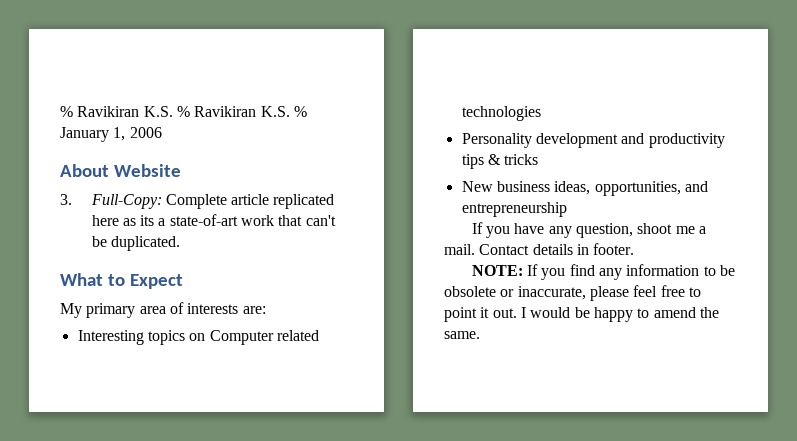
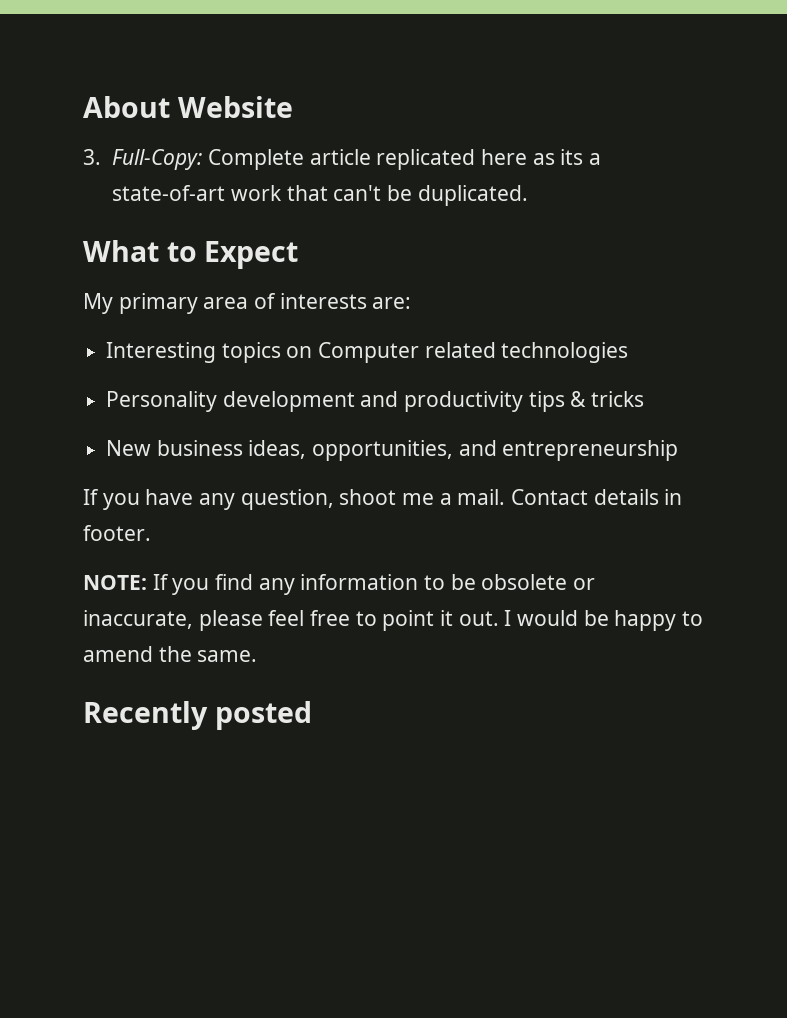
[60,106,307,117] [60,127,162,142] % Ravikiran K.S. % Ravikiran K.S. % January 1, 2006 // -> (83, 107) none
(480, 335) none -> [83,701,312,730] // Recently posted

